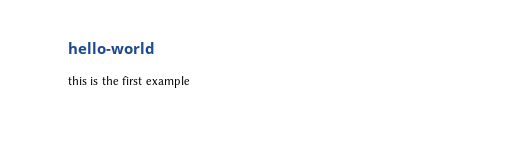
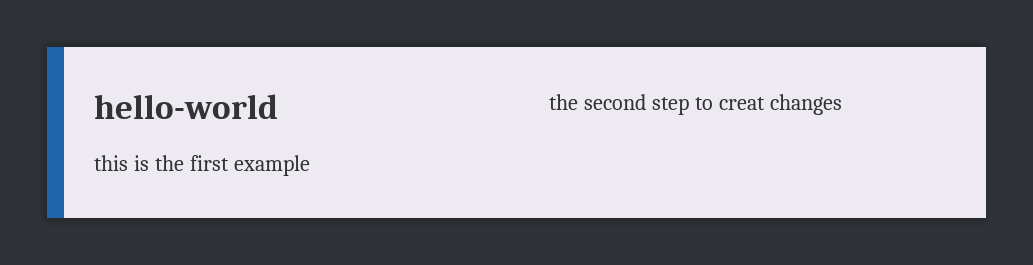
(190, 82) none -> [549,94,842,115] // the second step to creat changes

